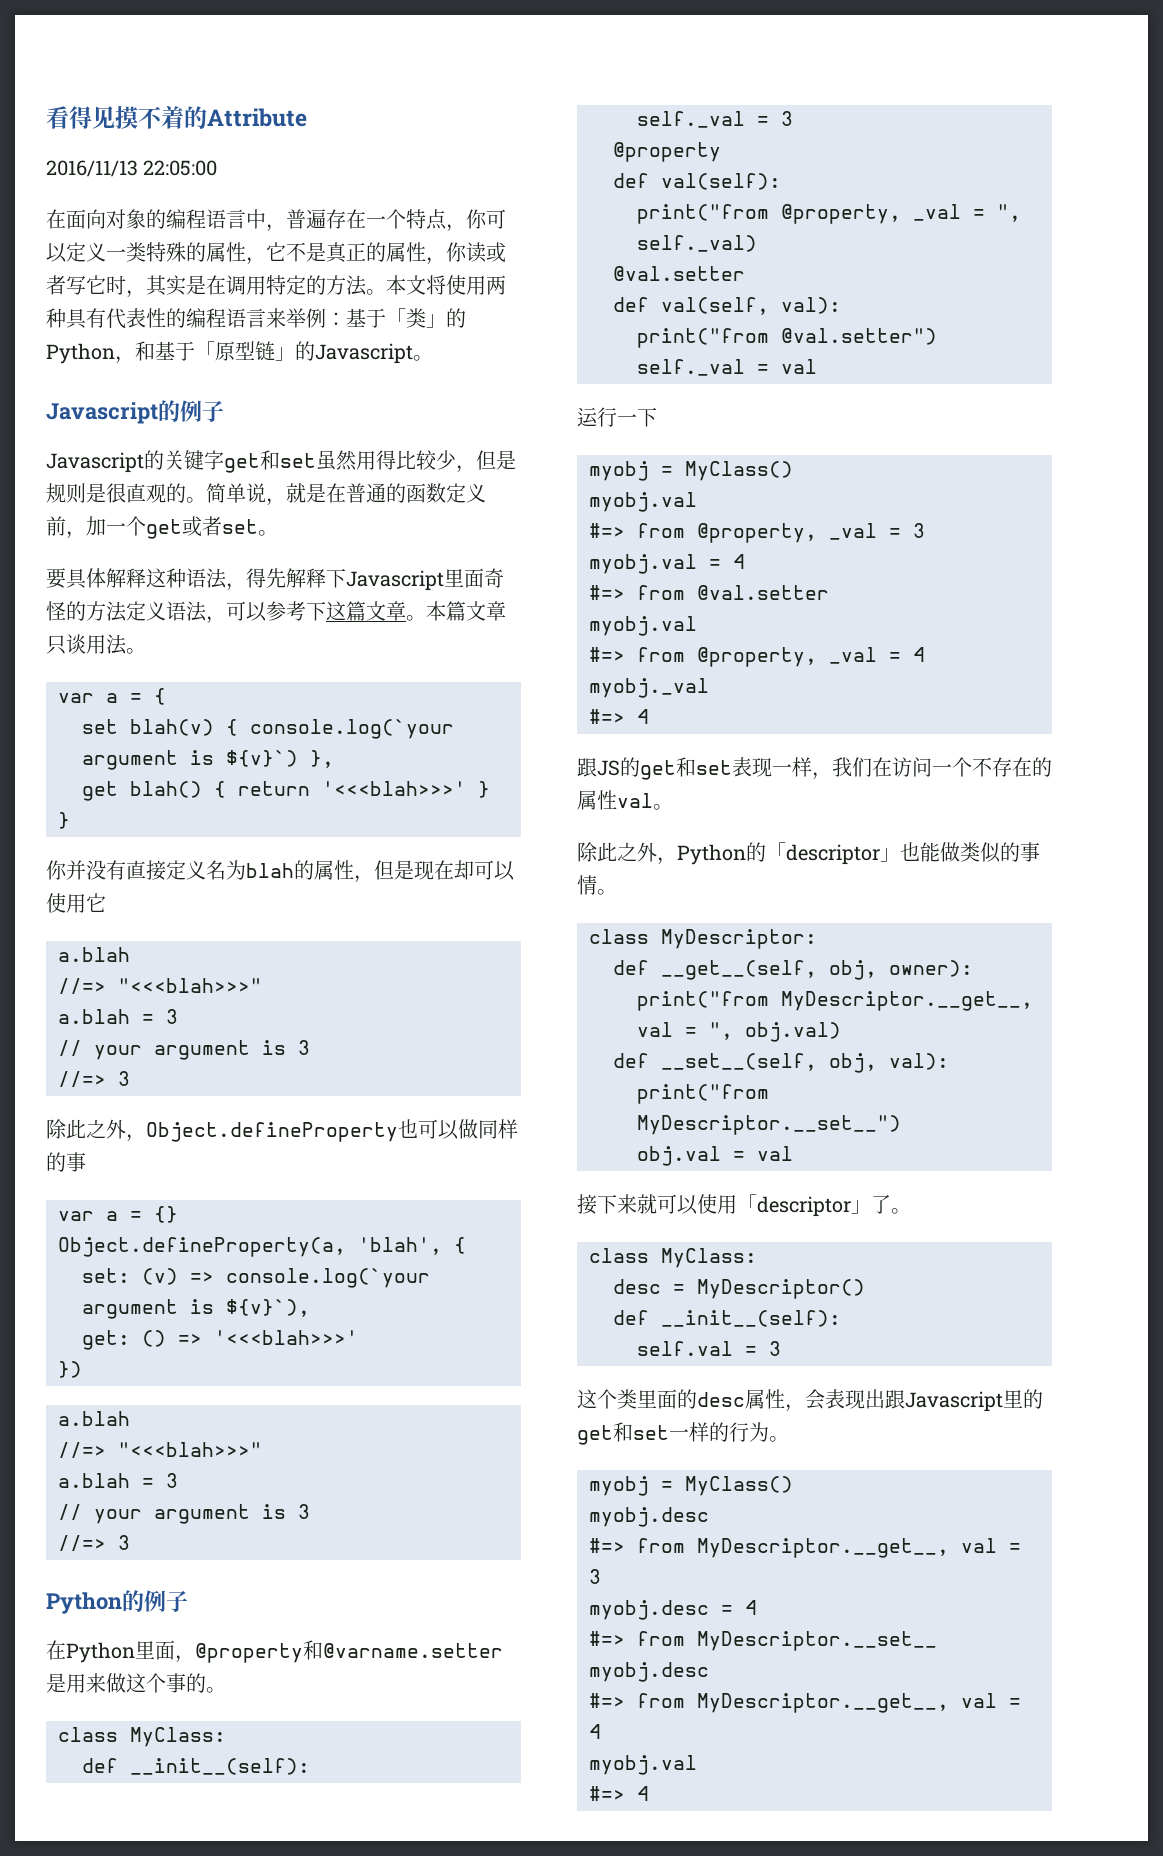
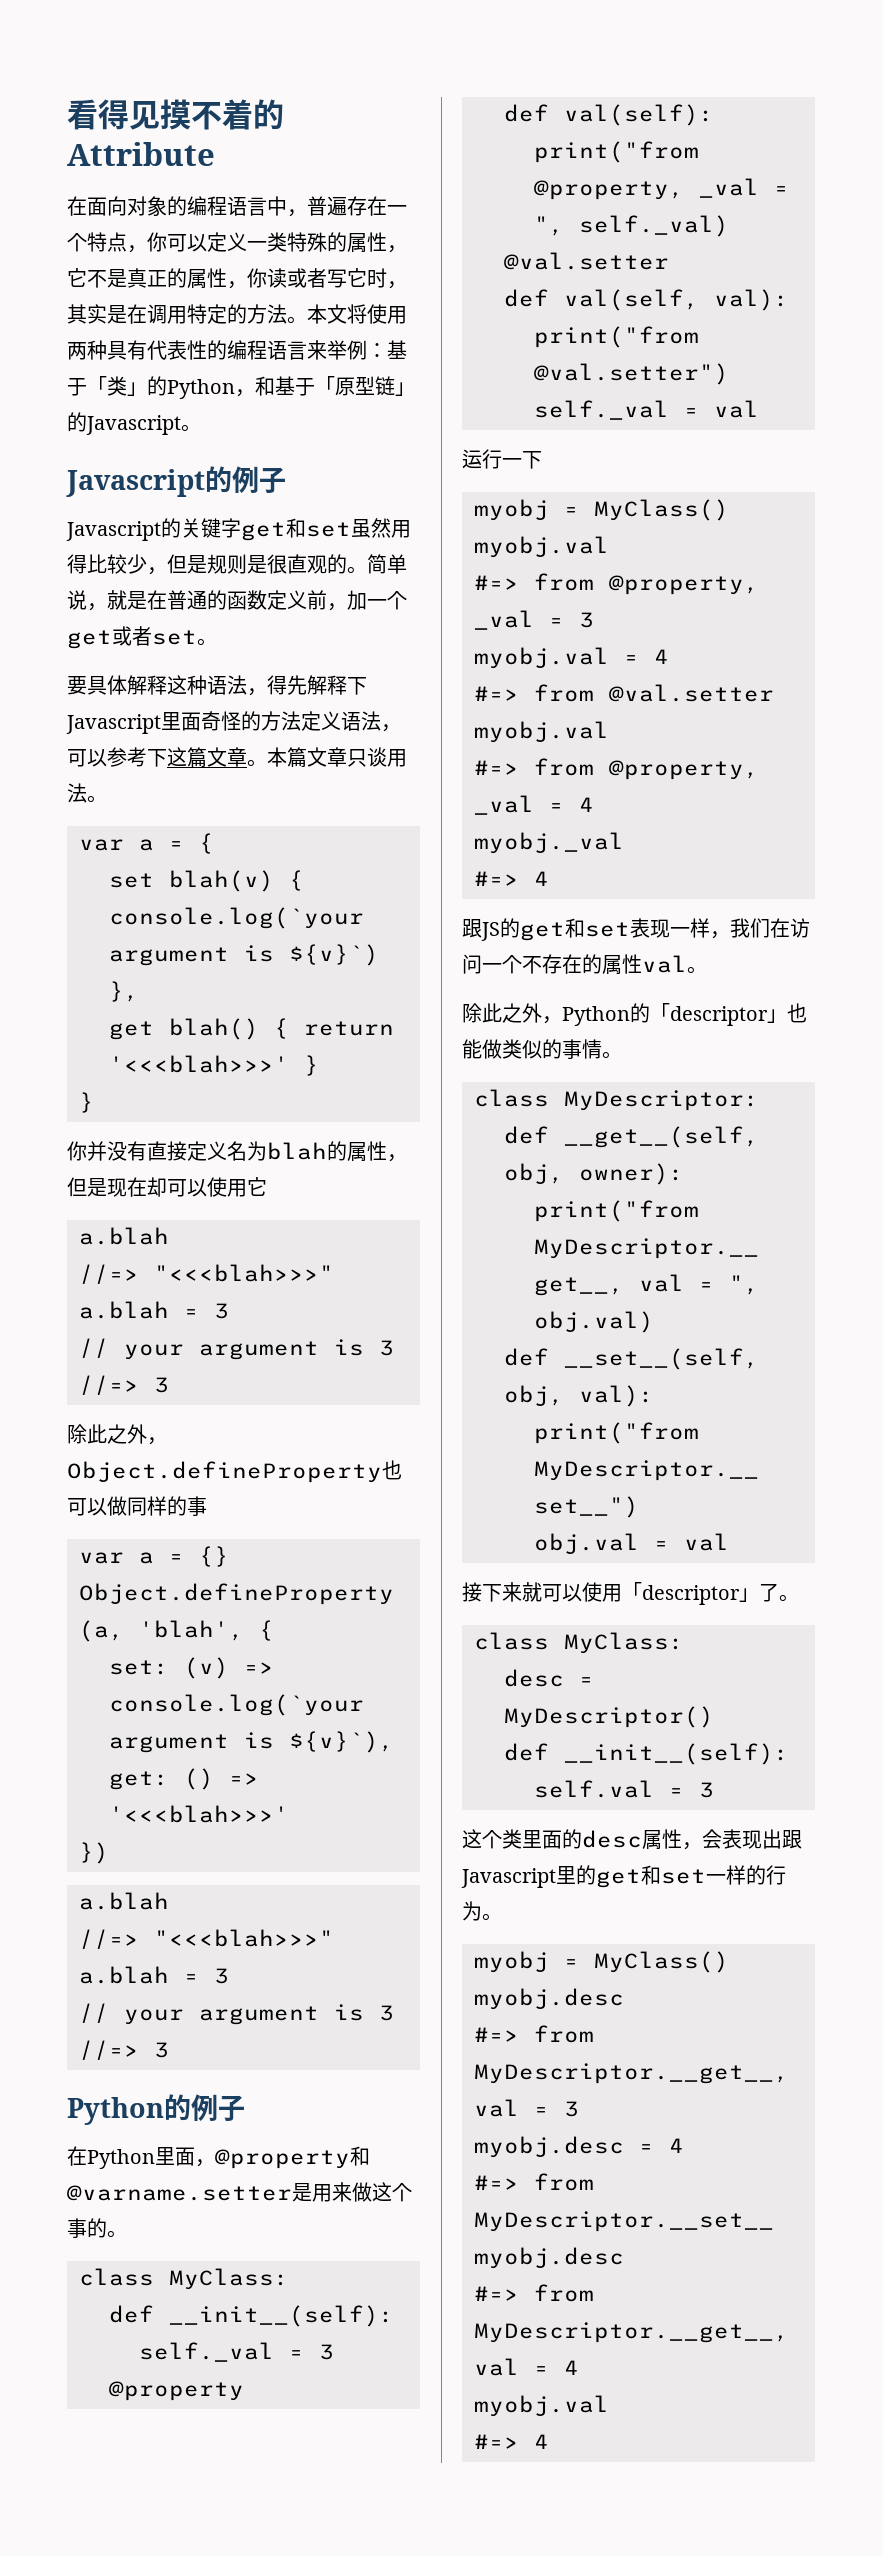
[46,160,218,177] // 2016/11/13 22:05:00 -> (215, 154) none

